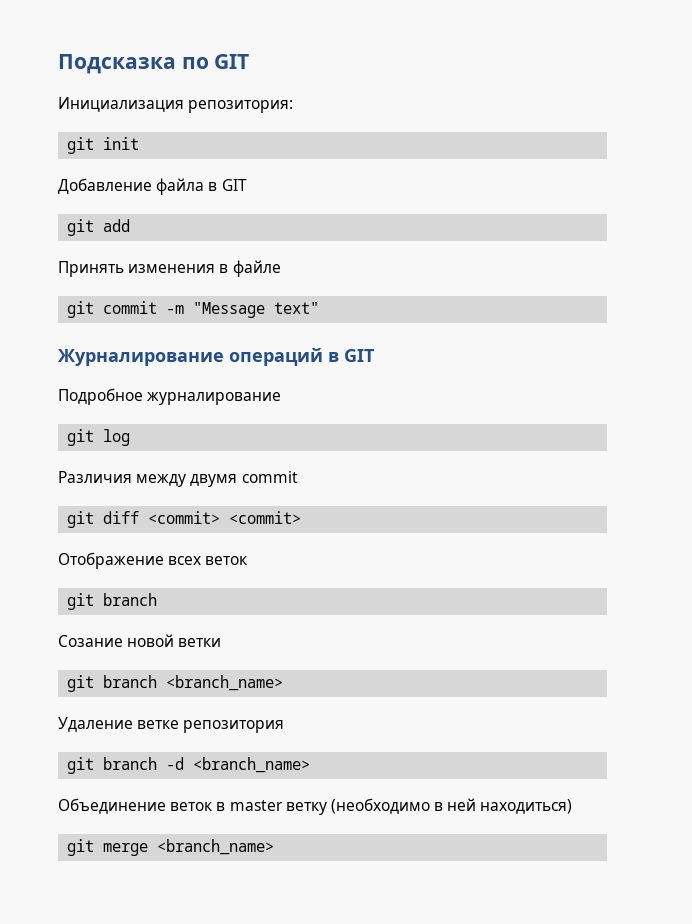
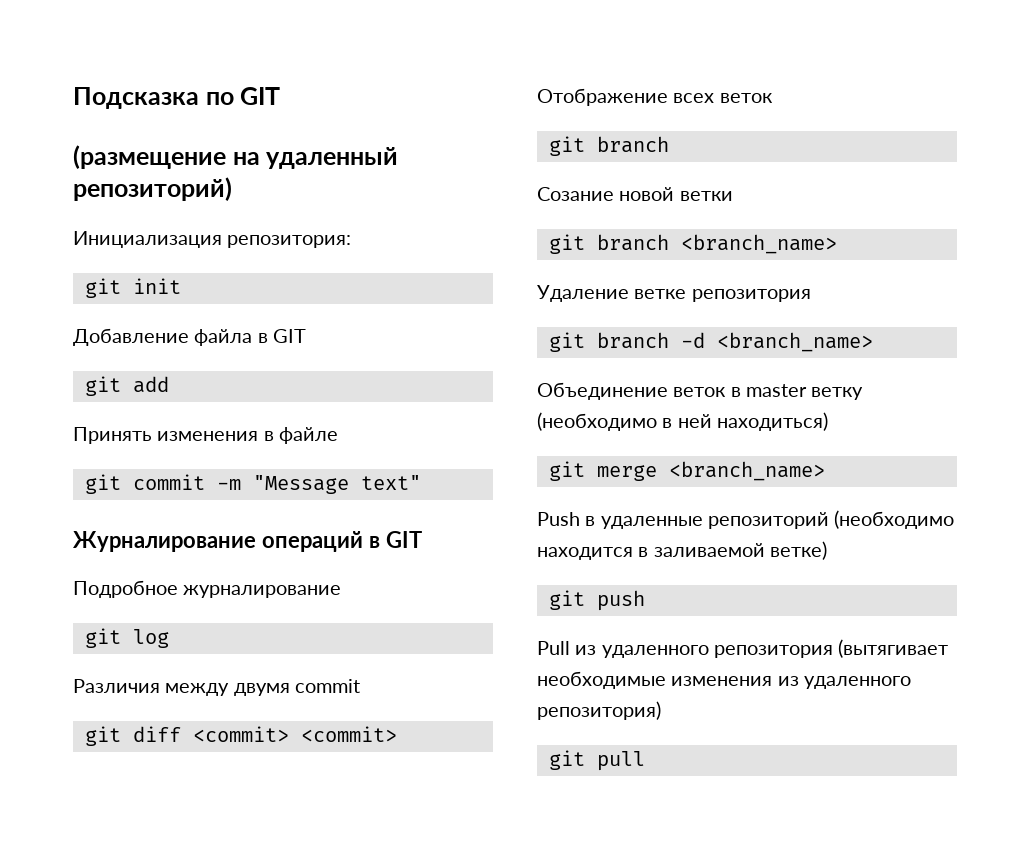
(250, 61) none -> [73,145,399,169] [73,177,232,201] // (размещение на удаленный репозиторий)
(275, 847) none -> [537,510,955,529] [537,541,827,560] [548,590,645,611] [537,639,949,658] [537,671,911,689] [537,701,661,720] [548,750,645,771] // Push в удаленные репозиторий (необходимо находится в заливаемой ветке) // git push // Pull из удаленного репозитория (вытягивает необходимые изменения из удаленного репозитория) // git pull

